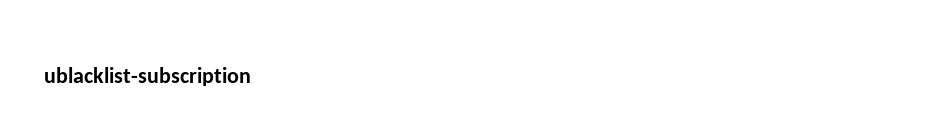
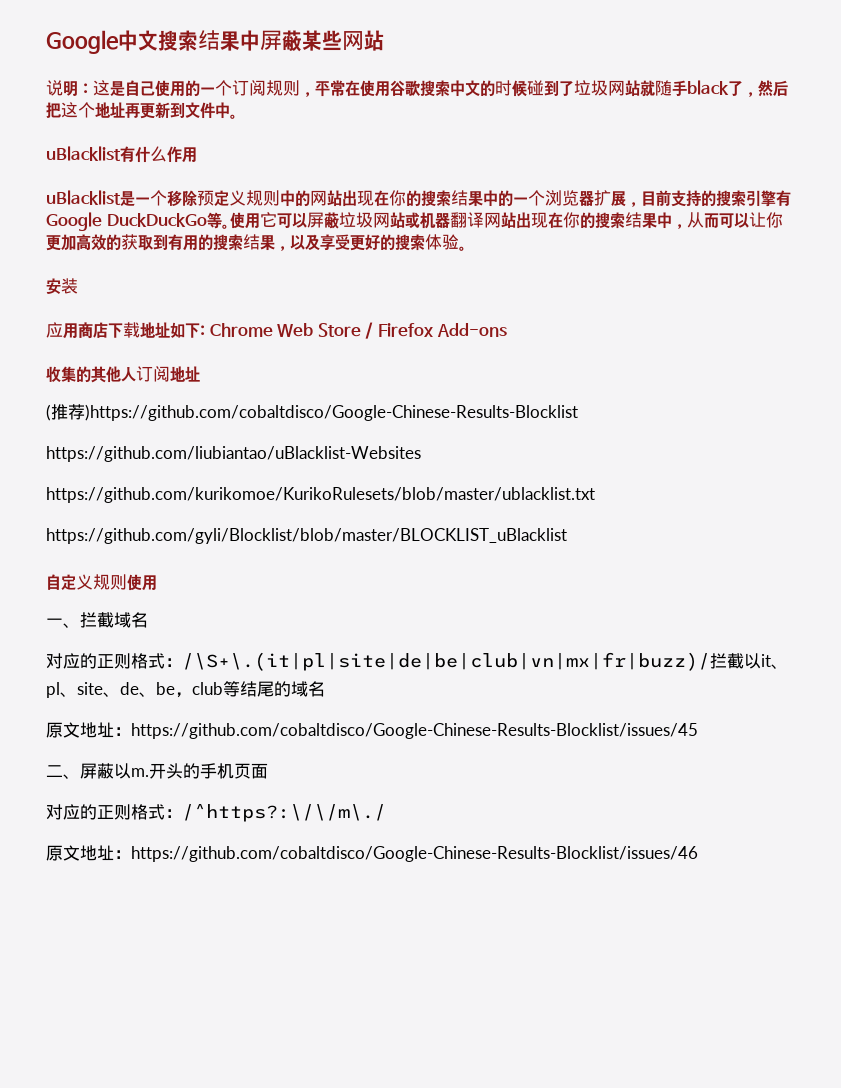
[44,67,251,86] ublacklist-subscription -> [46,30,384,54] [46,80,788,97] [46,102,238,119] [46,146,197,163] [46,190,791,207] [46,212,783,231] [46,234,467,251] [46,278,78,294] [46,322,507,339] [46,366,200,383] [46,404,578,421] [46,446,421,462] [46,487,595,503] [46,528,567,544] [46,574,157,591] [46,612,148,628] [46,652,788,671] [46,681,325,698] [46,722,698,739] [46,763,268,779] [46,804,386,822] [46,845,698,862] Google中文搜索结果中屏蔽某些网站 // 说明：这是自己使用的一个订阅规则，平常在使用谷歌搜索中文的时候碰到了垃圾网站就随手black了，然后把这个地址再更新到文件中。 // uBlacklist有什么作用 // uBlacklist是一个移除预定义规则中的网站出现在你的搜索结果中的一个浏览器扩展，目前支持的搜索引擎有Google DuckDuckGo等。使用它可以屏蔽垃圾网站或机器翻译网站出现在你的搜索结果中，从而可以让你更加高效的获取到有用的搜索结果，以及享受更好的搜索体验。 // 安装 // 应用商店下载地址如下: Chrome Web Store / Firefox Add-ons // 收集的其他人订阅地址 // (推荐)https://github.com/cobaltdisco/Google-Chinese-Results-Blocklist // https://github.com/liubiantao/uBlacklist-Websites // https://github.com/kurikomoe/KurikoRulesets/blob/master/ublacklist.txt // https://github.com/gyli/Blocklist/blob/master/BLOCKLIST_uBlacklist // 自定义规则使用 // 一、拦截域名 // 对应的正则格式：/\S+\.(it|pl|site|de|be|club|vn|mx|fr|buzz)/拦截以it、pl、site、de、be，club等结尾的域名 // 原文地址：https://github.com/cobaltdisco/Google-Chinese-Results-Blocklist/issues/45 // 二、屏蔽以m.开头的手机页面 // 对应的正则格式：/^https?:\/\/m\./ // 原文地址：https://github.com/cobaltdisco/Google-Chinese-Results-Blocklist/issues/46

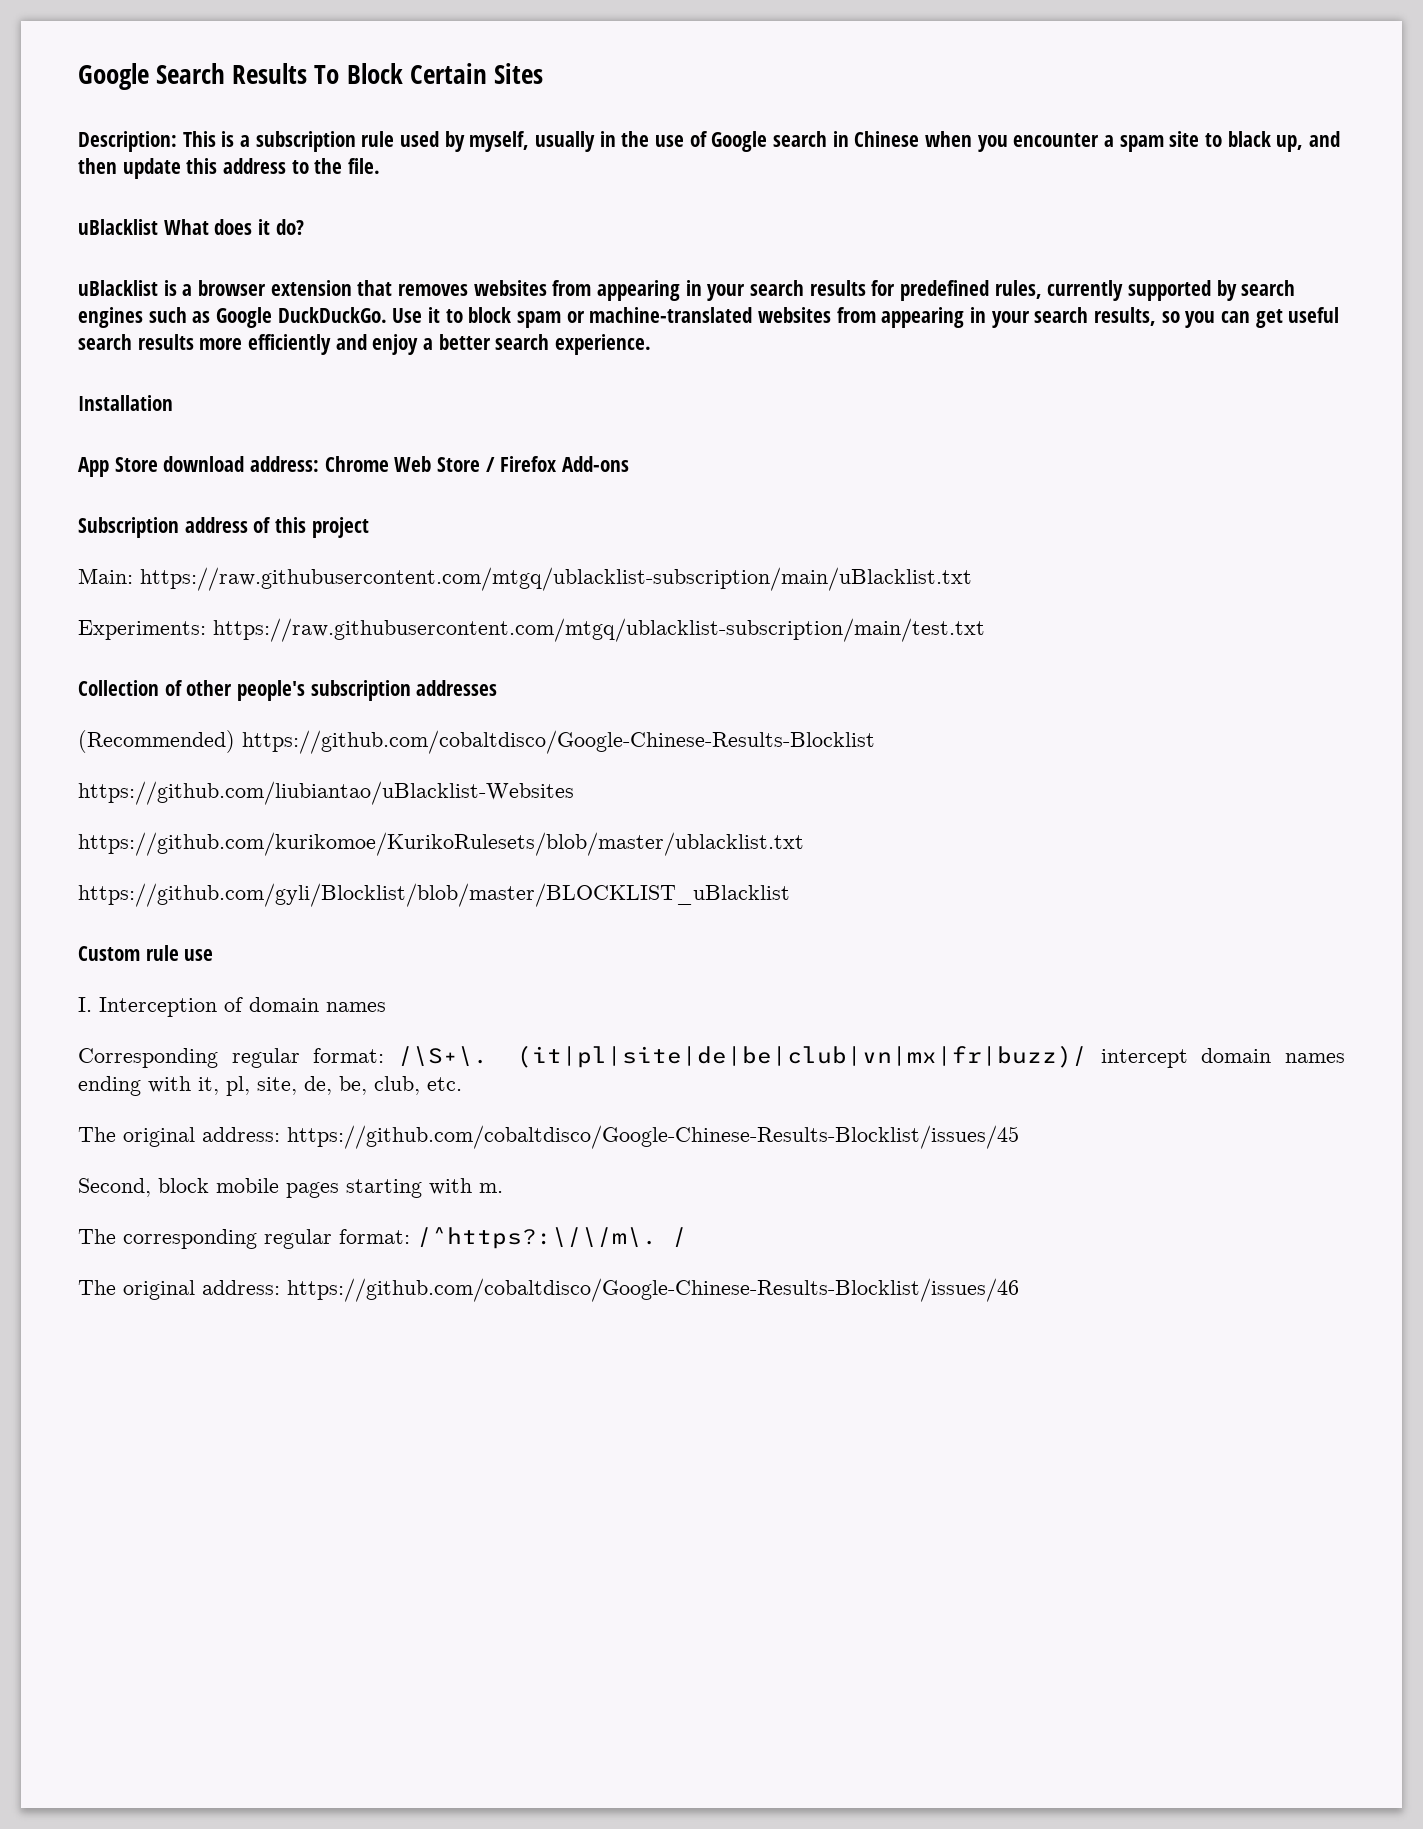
[46,30,384,54] [46,80,788,97] [46,102,238,119] [46,146,197,163] [46,190,791,207] [46,212,783,231] [46,234,467,251] [46,278,78,294] [46,322,205,339] Google中文搜索结果中屏蔽某些网站 // 说明：这是自己使用的一个订阅规则，平常在使用谷歌搜索中文的时候碰到了垃圾网站就随手black了，然后把这个地址再更新到文件中。 // uBlacklist有什么作用 // uBlacklist是一个移除预定义规则中的网站出现在你的搜索结果中的一个浏览器扩展，目前支持的搜索引擎有Google DuckDuckGo等。使用它可以屏蔽垃圾网站或机器翻译网站出现在你的搜索结果中，从而可以让你更加高效的获取到有用的搜索结果，以及享受更好的搜索体验。 // 安装 // 应用商店下载地址如下: -> [78,63,543,90] [78,131,1341,152] [78,158,381,179] [78,219,304,235] [78,280,1296,301] [78,307,1340,328] [78,334,652,355] [78,395,173,411] [78,456,320,477] Google Search Results To Block Certain Sites // Description: This is a subscription rule used by myself, usually in the use of Google search in Chinese when you encounter a spam site to black up, and then update this address to the file. // uBlacklist What does it do? // uBlacklist is a browser extension that removes websites from appearing in your search results for predefined rules, currently supported by search engines such as Google DuckDuckGo. Use it to block spam or machine-translated websites from appearing in your search results, so you can get useful search results more efficiently and enjoy a better search experience. // Installation // App Store download address:
[46,366,200,383] [46,404,578,421] [46,446,421,462] [46,487,595,503] [46,528,567,544] [46,574,157,591] [46,612,148,628] [46,652,788,671] [46,681,325,698] [46,722,698,739] [46,763,268,779] [46,804,386,822] [46,845,131,861] 收集的其他人订阅地址 // (推荐)https://github.com/cobaltdisco/Google-Chinese-Results-Blocklist // https://github.com/liubiantao/uBlacklist-Websites // https://github.com/kurikomoe/KurikoRulesets/blob/master/ublacklist.txt // https://github.com/gyli/Blocklist/blob/master/BLOCKLIST_uBlacklist // 自定义规则使用 // 一、拦截域名 // 对应的正则格式：/\S+\.(it|pl|site|de|be|club|vn|mx|fr|buzz)/拦截以it、pl、site、de、be，club等结尾的域名 // 原文地址：https://github.com/cobaltdisco/Google-Chinese-Results-Blocklist/issues/45 // 二、屏蔽以m.开头的手机页面 // 对应的正则格式：/^https?:\/\/m\./ // 原文地址： -> [78,517,369,538] [78,567,972,591] [78,618,985,642] [78,680,498,701] [78,730,875,754] [78,781,574,805] [78,832,804,856] [78,883,790,907] [78,945,214,961] [78,997,386,1017] [78,1045,1345,1068] [78,1076,462,1096] [78,1125,1019,1149] [78,1178,503,1198] [78,1227,687,1249] [78,1280,280,1300] Subscription address of this project // Main: https://raw.githubusercontent.com/mtgq/ublacklist-subscription/main/uBlacklist.txt // Experiments: https://raw.githubusercontent.com/mtgq/ublacklist-subscription/main/test.txt // Collection of other people's subscription addresses // (Recommended) https://github.com/cobaltdisco/Google-Chinese-Results-Blocklist // https://github.com/liubiantao/uBlacklist-Websites // https://github.com/kurikomoe/KurikoRulesets/blob/master/ublacklist.txt // https://github.com/gyli/Blocklist/blob/master/BLOCKLIST_uBlacklist // Custom rule use // I. Interception of domain names // Corresponding regular format: /\S+\. (it|pl|site|de|be|club|vn|mx|fr|buzz)/ intercept domain names ending with it, pl, site, de, be, club, etc. // The original address: https://github.com/cobaltdisco/Google-Chinese-Results-Blocklist/issues/45 // Second, block mobile pages starting with m. // The corresponding regular format: /^https?:\/\/m\. / // The original address:

